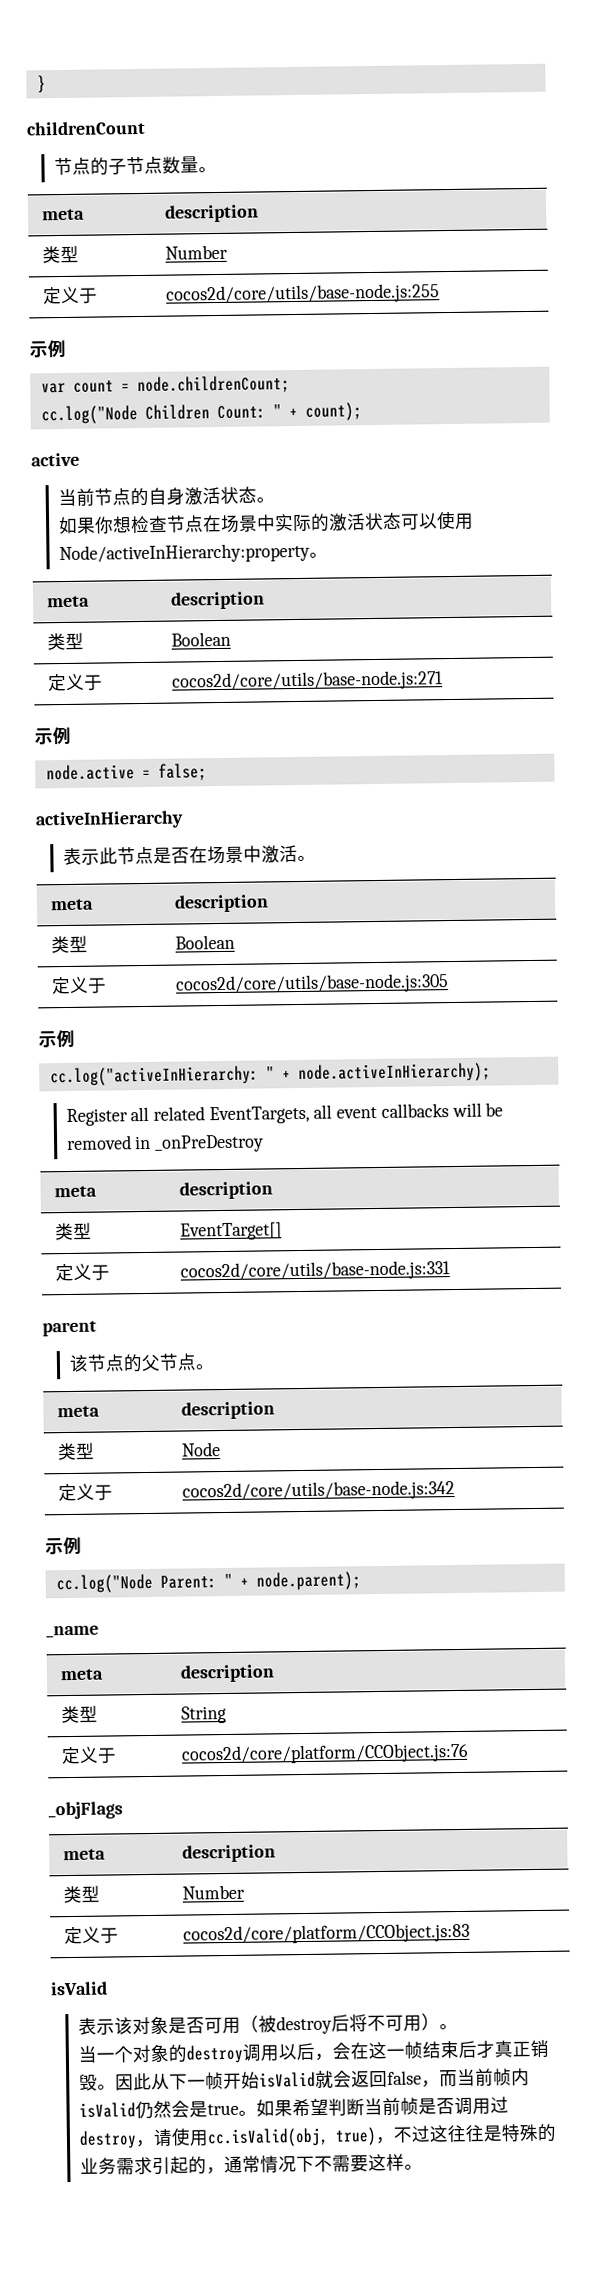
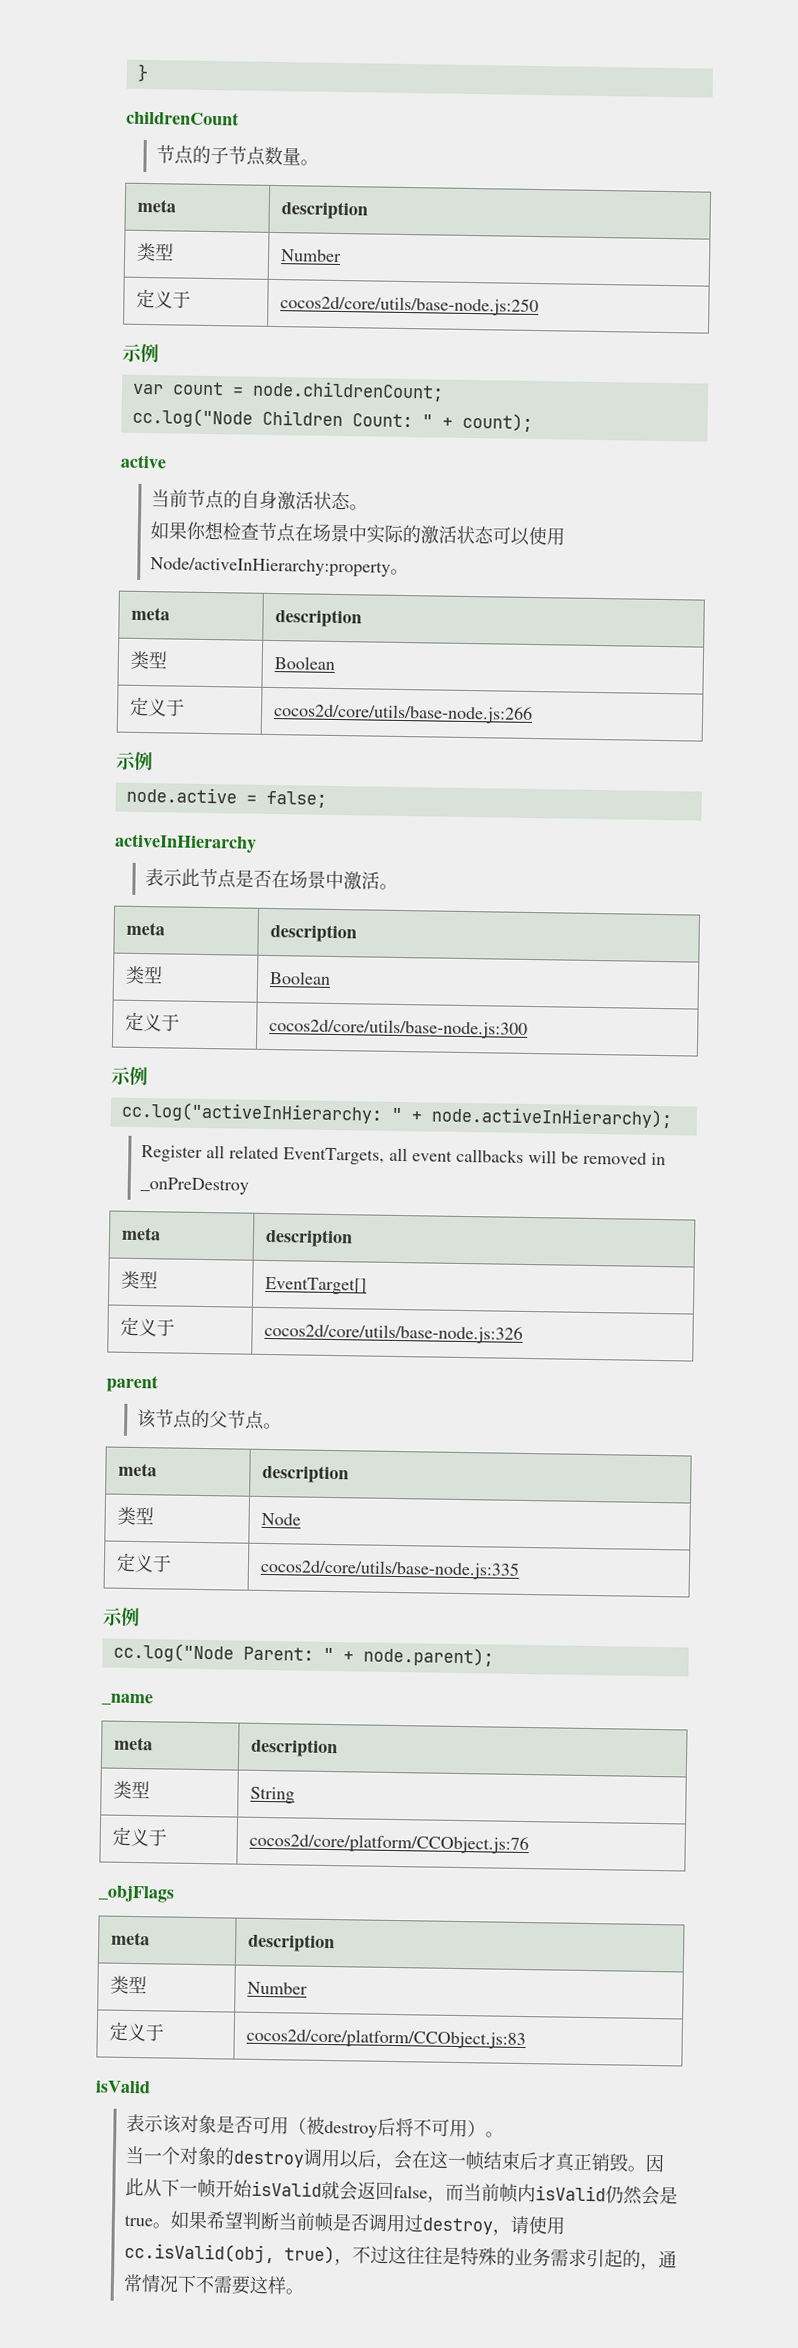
[165,283,440,305] cocos2d/core/utils/base-node.js:255 -> [280,295,540,317] cocos2d/core/utils/base-node.js:250
[171,670,443,692] cocos2d/core/utils/base-node.js:271 -> [273,703,534,725] cocos2d/core/utils/base-node.js:266
[174,973,449,995] cocos2d/core/utils/base-node.js:305 -> [269,1017,529,1039] cocos2d/core/utils/base-node.js:300
[179,1260,450,1282] cocos2d/core/utils/base-node.js:331 -> [264,1322,524,1344] cocos2d/core/utils/base-node.js:326
[181,1480,455,1502] cocos2d/core/utils/base-node.js:342 -> [260,1558,521,1580] cocos2d/core/utils/base-node.js:335

